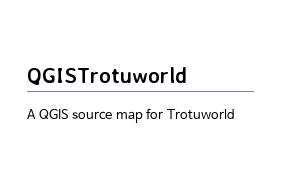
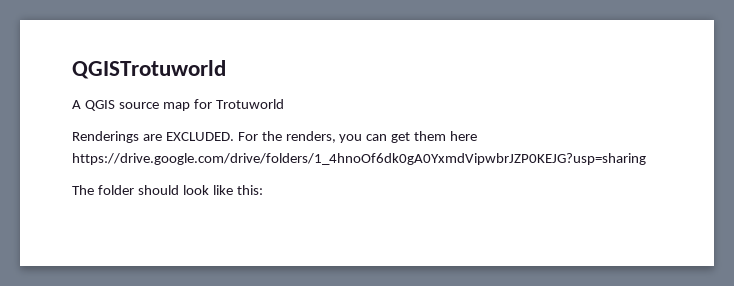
(235, 114) none -> [72,131,478,143] [72,153,646,165] [72,185,263,195] // Renderings are EXCLUDED. For the renders, you can get them here https://drive.google.com/drive/folders/1_4hnoOf6dk0gA0YxmdVipwbrJZP0KEJG?usp=sharing // The folder should look like this:

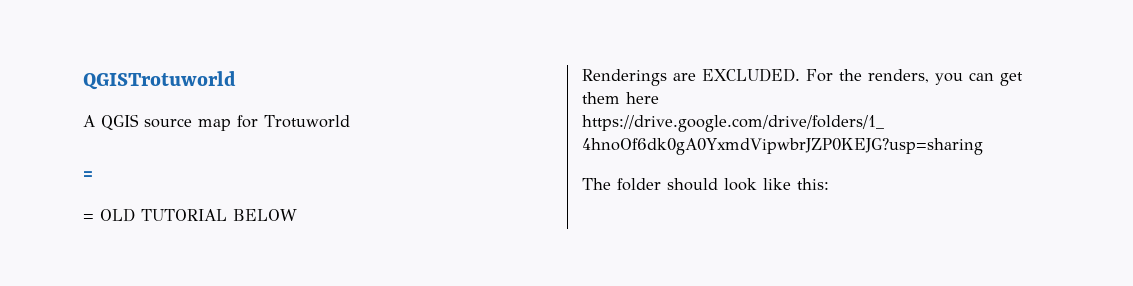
(284, 104) none -> [83,171,93,180] [83,208,297,222] // = // = OLD TUTORIAL BELOW

